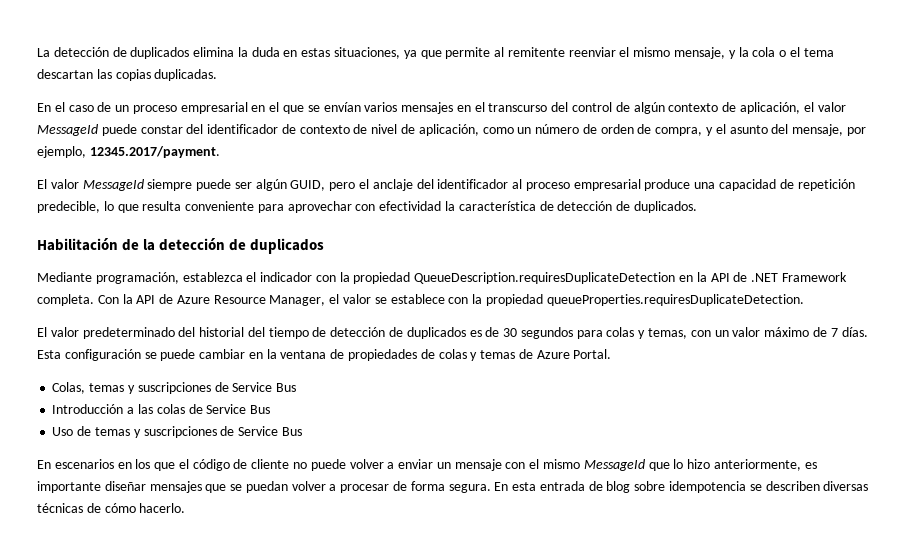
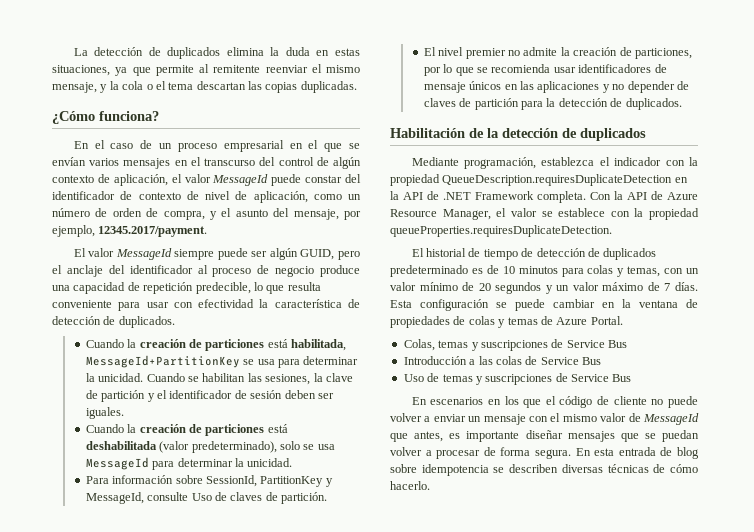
(218, 75) none -> [52,111,159,124] // ¿Cómo funciona?
[573,179,641,191] empresarial -> [257,265,315,277] de negocio
[287,201,352,213] aprovechar -> [146,302,169,308] usar
(697, 207) none -> [85,339,347,351] [85,355,359,368] [85,373,353,385] [85,390,334,402] [85,407,124,419] [85,424,288,436] [85,441,335,453] [85,457,293,470] [85,475,333,487] [85,492,328,504] [423,47,692,59] [423,64,667,76] [423,81,689,93] [423,98,682,110] // Cuando la creación de particiones está habilitada, MessageId+PartitionKey se usa para determinar la unicidad. Cuando se habilitan las sesiones, la clave de partición y el identificador de sesión deben ser iguales. // Cuando la creación de particiones está deshabilitada (valor predeterminado), solo se usa MessageId para determinar la unicidad. // Para información sobre SessionId, PartitionKey y MessageId, consulte Uso de claves de partición. // El nivel premier no admite la creación de particiones, por lo que se recomienda usar identificadores de mensaje únicos en las aplicaciones y no depender de claves de partición para la detección de duplicados.
[50,327,265,339] valor predeterminado del historial del -> [426,248,481,257] historial de
(466, 333) none -> [390,265,468,277] predeterminado
[503,327,573,339] 30 segundos -> [502,266,558,274] 10 minutos
(761, 332) none -> [419,282,599,294] mínimo de 20 segundos y un valor
[583,459,801,471] MessageId que lo hizo anteriormente, -> [600,413,699,425] [390,431,444,442] valor de MessageId que antes,

